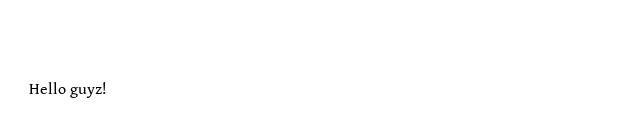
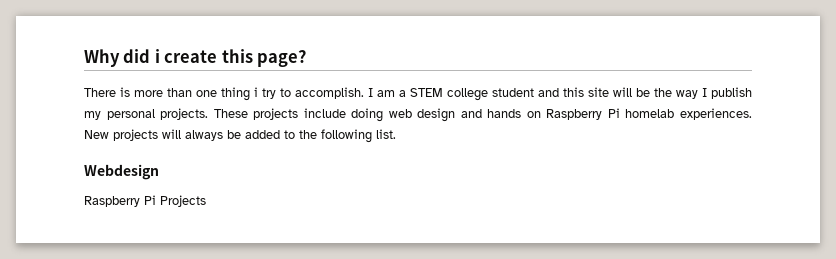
[29,82,108,98] Hello guyz! -> [84,49,307,67] [84,87,752,101] [84,108,752,122] [84,129,396,143] [84,164,159,180] [84,195,206,207] Why did i create this page? // There is more than one thing i try to accomplish. I am a STEM college student and this site will be the way I publish my personal projects. These projects include doing web design and hands on Raspberry Pi homelab experiences. New projects will always be added to the following list. // Webdesign // Raspberry Pi Projects

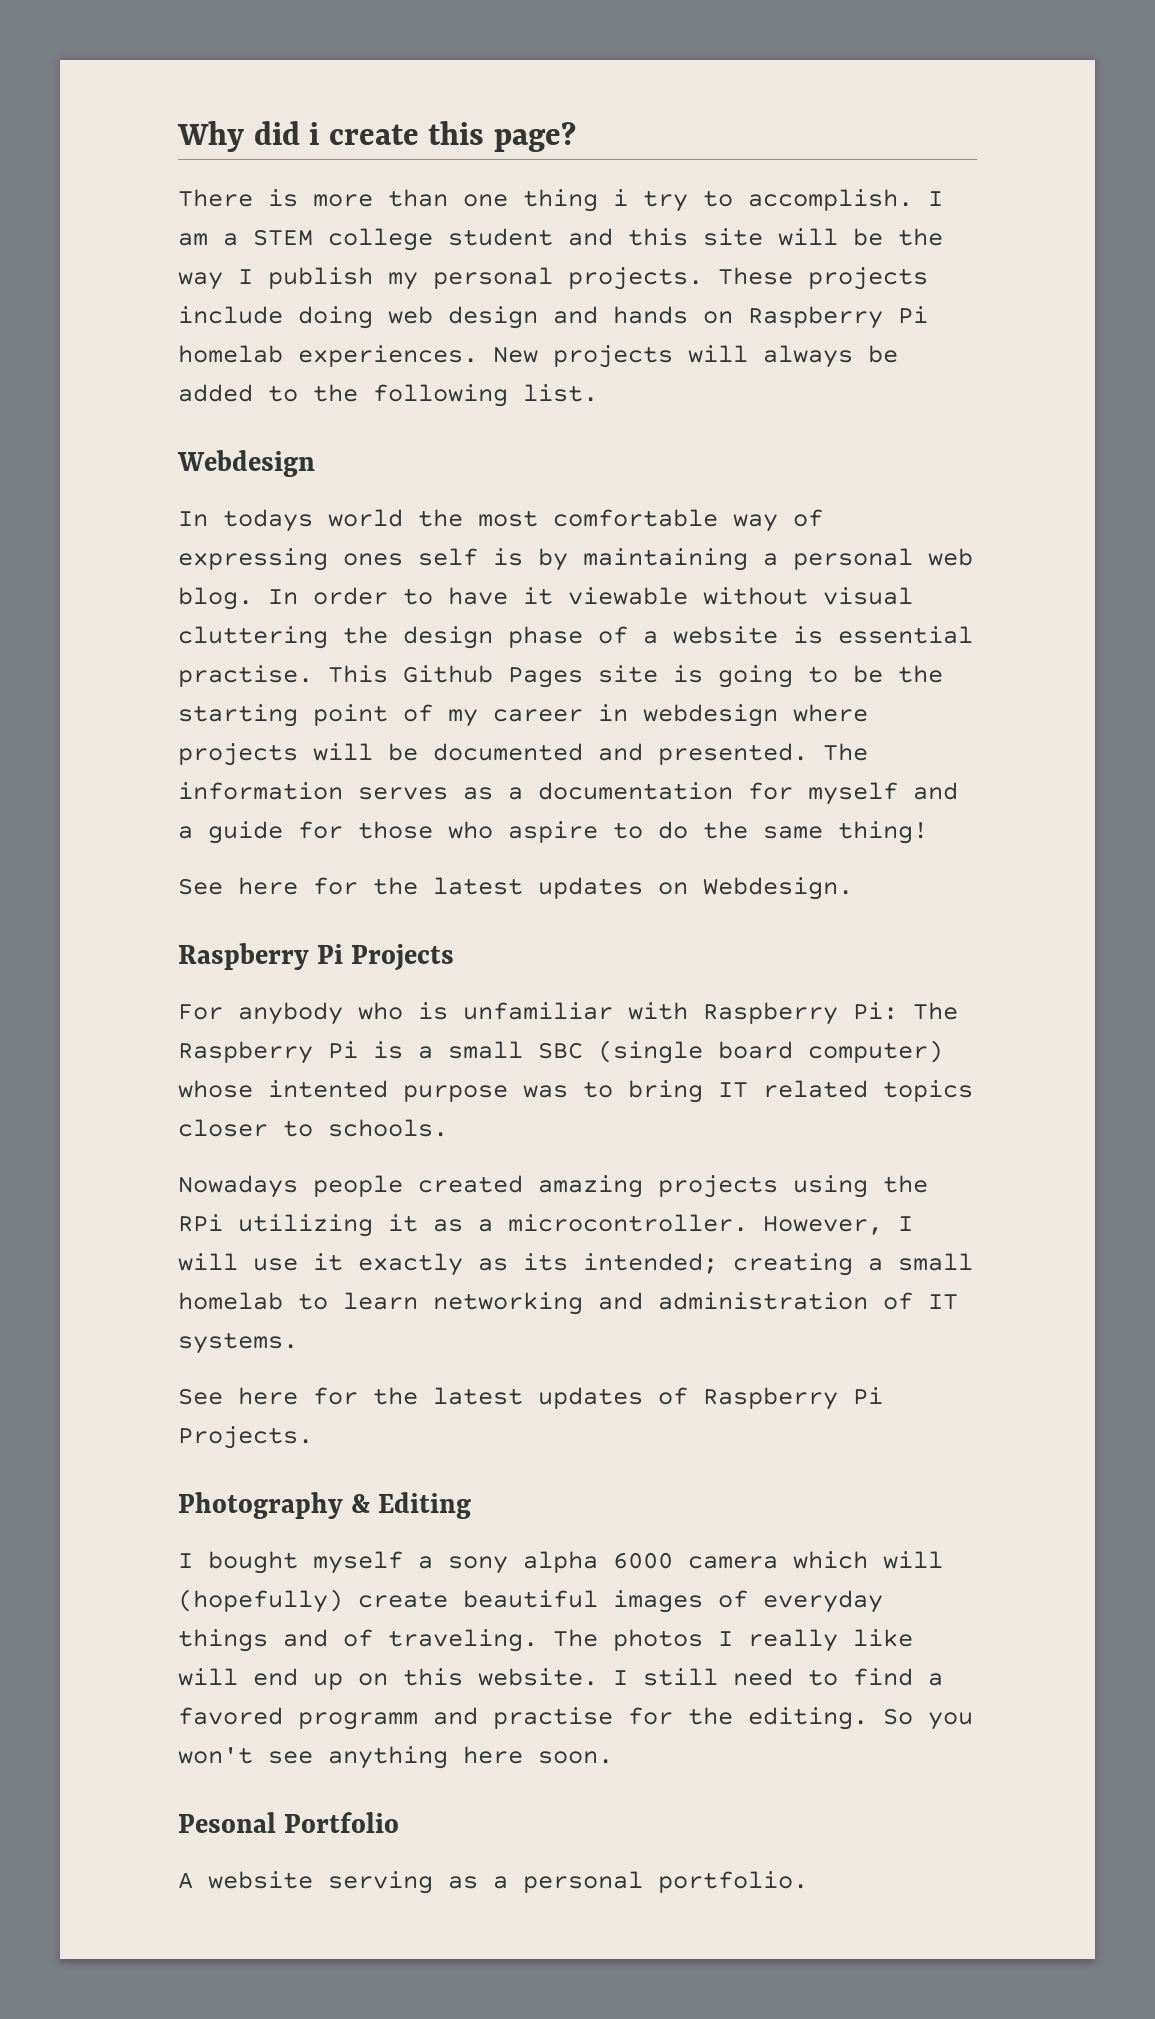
[84,195,206,207] Raspberry Pi Projects -> [178,509,823,532] [178,548,973,571] [178,587,913,610] [178,626,973,649] [178,665,943,688] [178,704,868,727] [178,743,868,766] [178,782,958,805] [178,821,928,844] [178,877,853,900] [178,943,455,971] [178,1002,958,1025] [178,1040,943,1064] [178,1080,973,1103] [178,1119,448,1137] [178,1175,928,1198] [178,1214,913,1237] [178,1253,973,1276] [178,1292,958,1315] [178,1332,298,1354] [178,1387,883,1410] [178,1426,313,1449] [178,1492,472,1519] [178,1551,943,1574] [178,1589,883,1613] [178,1629,913,1652] [178,1668,943,1690] [178,1707,973,1730] [178,1746,613,1769] [178,1812,400,1833] [178,1871,808,1894] In todays world the most comfortable way of expressing ones self is by maintaining a personal web blog. In order to have it viewable without visual cluttering the design phase of a website is essential practise. This Github Pages site is going to be the starting point of my career in webdesign where projects will be documented and presented. The information serves as a documentation for myself and a guide for those who aspire to do the same thing! // See here for the latest updates on Webdesign. // Raspberry Pi Projects // For anybody who is unfamiliar with Raspberry Pi: The Raspberry Pi is a small SBC (single board computer) whose intented purpose was to bring IT related topics closer to schools. // Nowadays people created amazing projects using the RPi utilizing it as a microcontroller. However, I will use it exactly as its intended; creating a small homelab to learn networking and administration of IT systems. // See here for the latest updates of Raspberry Pi Projects. // Photography & Editing // I bought myself a sony alpha 6000 camera which will (hopefully) create beautiful images of everyday things and of traveling. The photos I really like will end up on this website. I still need to find a favored programm and practise for the editing. So you won't see anything here soon. // Pesonal Portfolio // A website serving as a personal portfolio.

